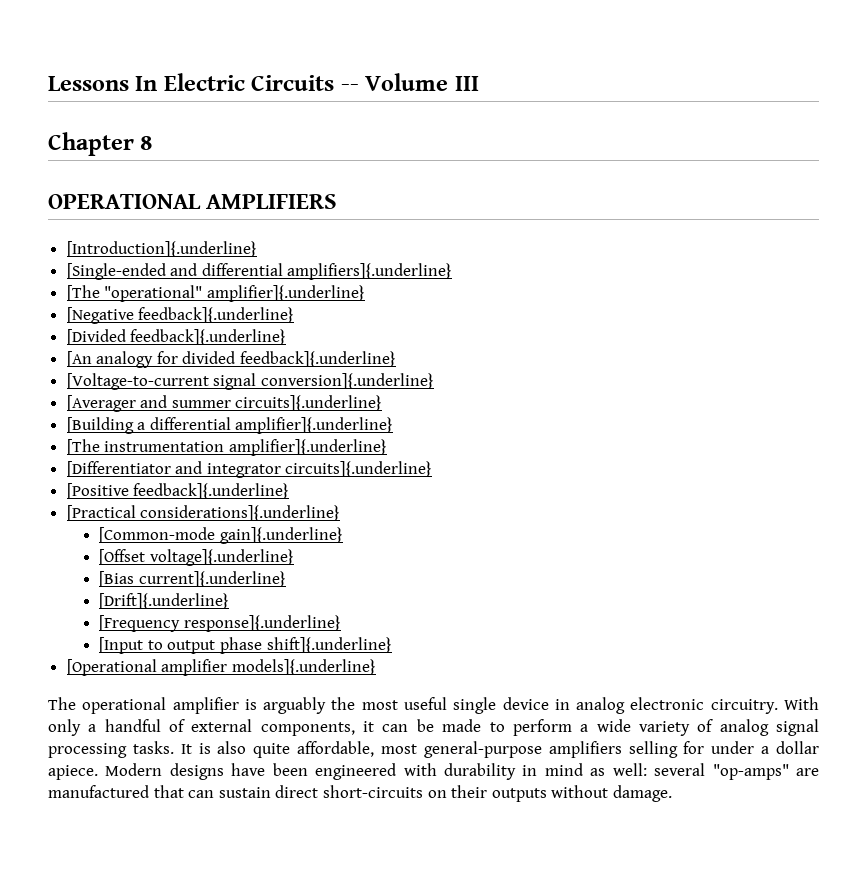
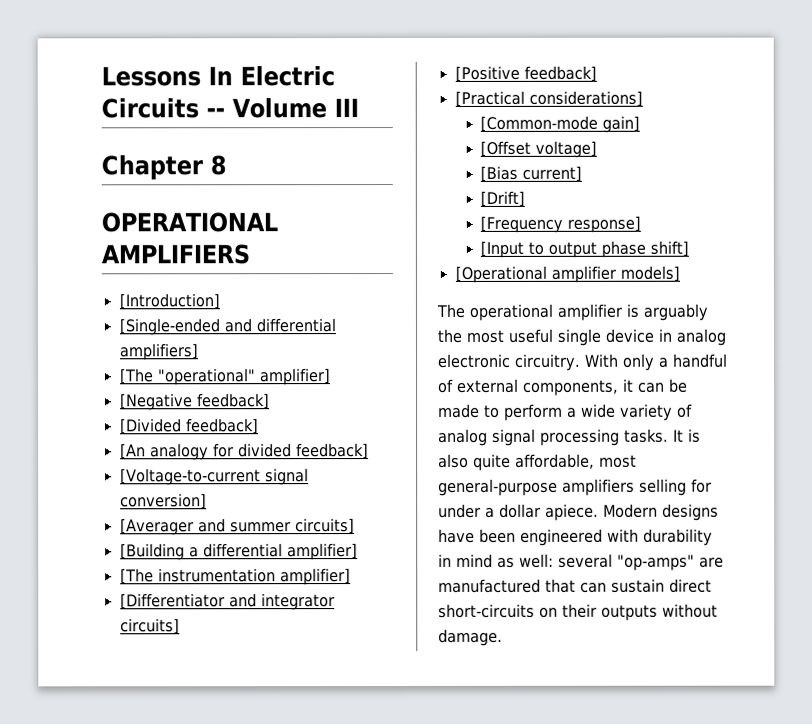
[66,241,257,257] [Introduction]{.underline} -> [118,293,220,310] [Introduction]
[287,263,453,280] amplifiers]{.underline} -> [118,343,198,361] amplifiers]
[206,285,365,302] amplifier]{.underline} -> [259,368,331,386] amplifier]
[138,307,295,323] feedback]{.underline} -> [196,393,270,410] feedback]
[130,329,287,345] feedback]{.underline} -> [185,418,259,435] feedback]
[240,351,397,367] feedback]{.underline} -> [295,443,369,460] feedback]
[260,373,434,389] conversion]{.underline} -> [119,493,207,510] conversion]
[235,395,383,411] circuits]{.underline} -> [294,518,355,535] circuits]
[235,417,394,434] amplifier]{.underline} -> [286,543,358,561] amplifier]
[228,439,387,456] amplifier]{.underline} -> [279,568,351,586] amplifier]
[285,461,433,477] circuits]{.underline} -> [119,618,180,635] circuits]
[133,483,290,499] feedback]{.underline} -> [523,65,597,82] feedback]
[140,505,341,521] considerations]{.underline} -> [528,90,643,107] considerations]
[219,527,343,544] gain]{.underline} -> [602,115,641,133] gain]
[149,549,294,566] voltage]{.underline} -> [535,140,598,158] voltage]
[138,571,286,587] [99,593,230,609] current]{.underline} // [Drift]{.underline} -> [522,165,583,182] [480,190,526,207] current] // [Drift]
[183,615,341,632] response]{.underline} -> [567,215,642,233] response]
[266,637,392,653] shift]{.underline} -> [650,240,690,257] shift]
[231,659,376,675] models]{.underline} -> [619,265,680,282] models]

